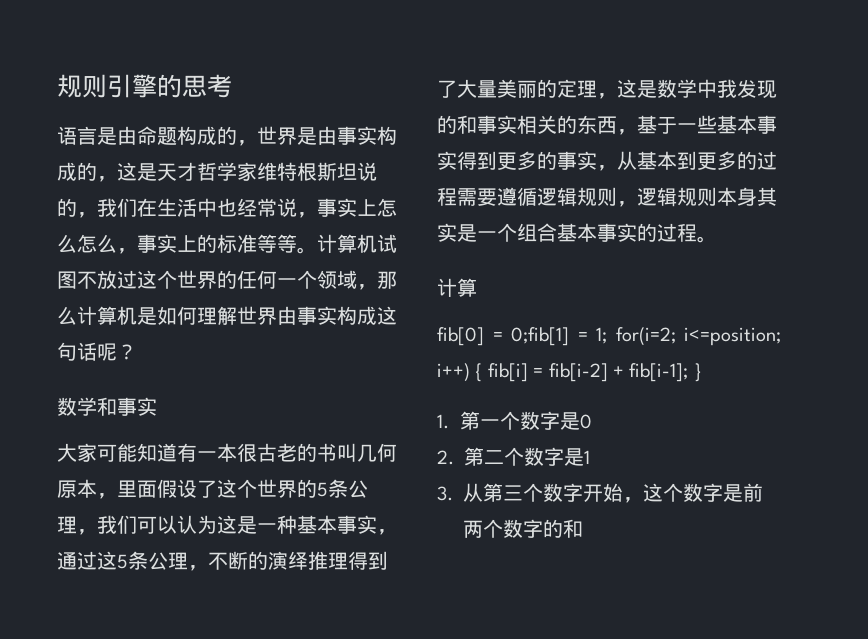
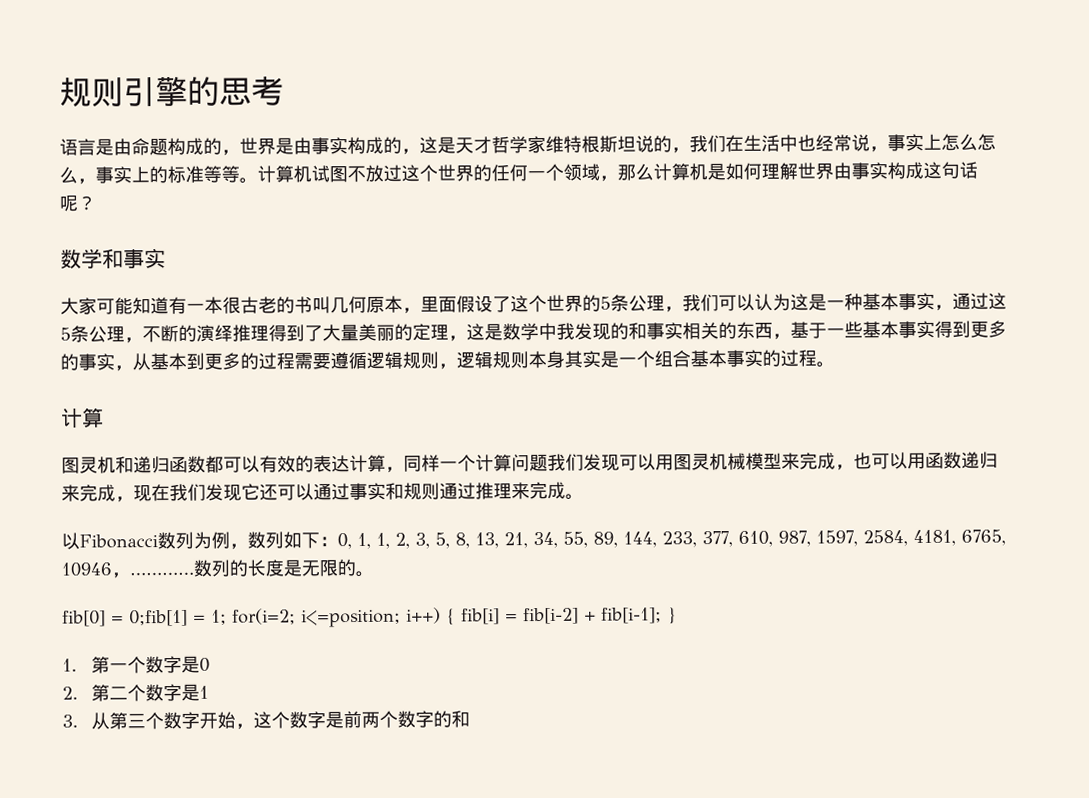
(477, 287) none -> [61,451,998,474] [61,481,584,503] [61,529,1006,550] [61,559,374,579] // 图灵机和递归函数都可以有效的表达计算，同样一个计算问题我们发现可以用图灵机械模型来完成，也可以用函数递归来完成，现在我们发现它还可以通过事实和规则通过推理来完成。 // 以Fibonacci数列为例，数列如下：0, 1, 1, 2, 3, 5, 8, 13, 21, 34, 55, 89, 144, 233, 377, 610, 987, 1597, 2584, 4181, 6765, 10946，…………数列的长度是无限的。

